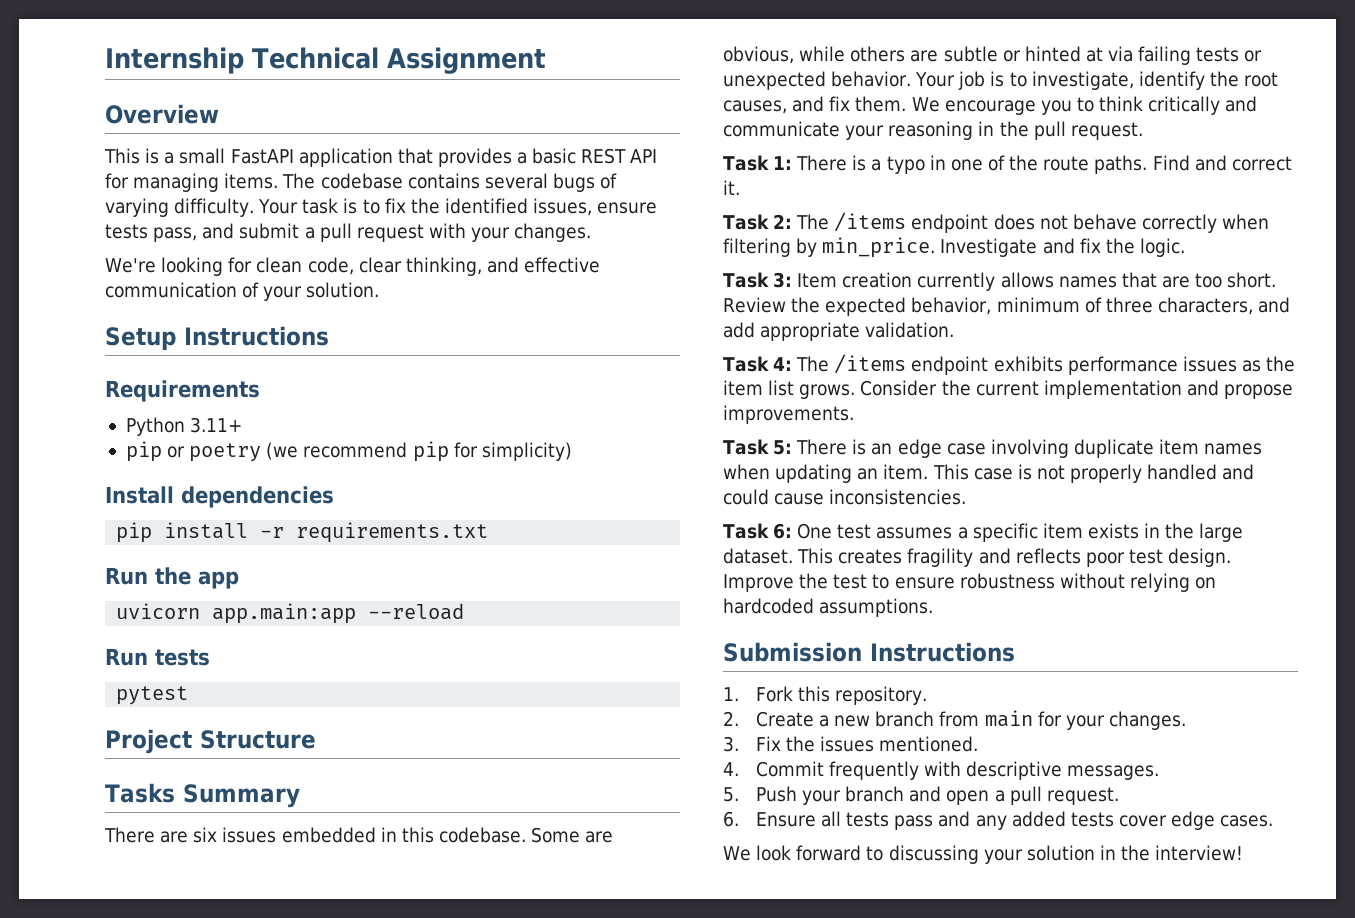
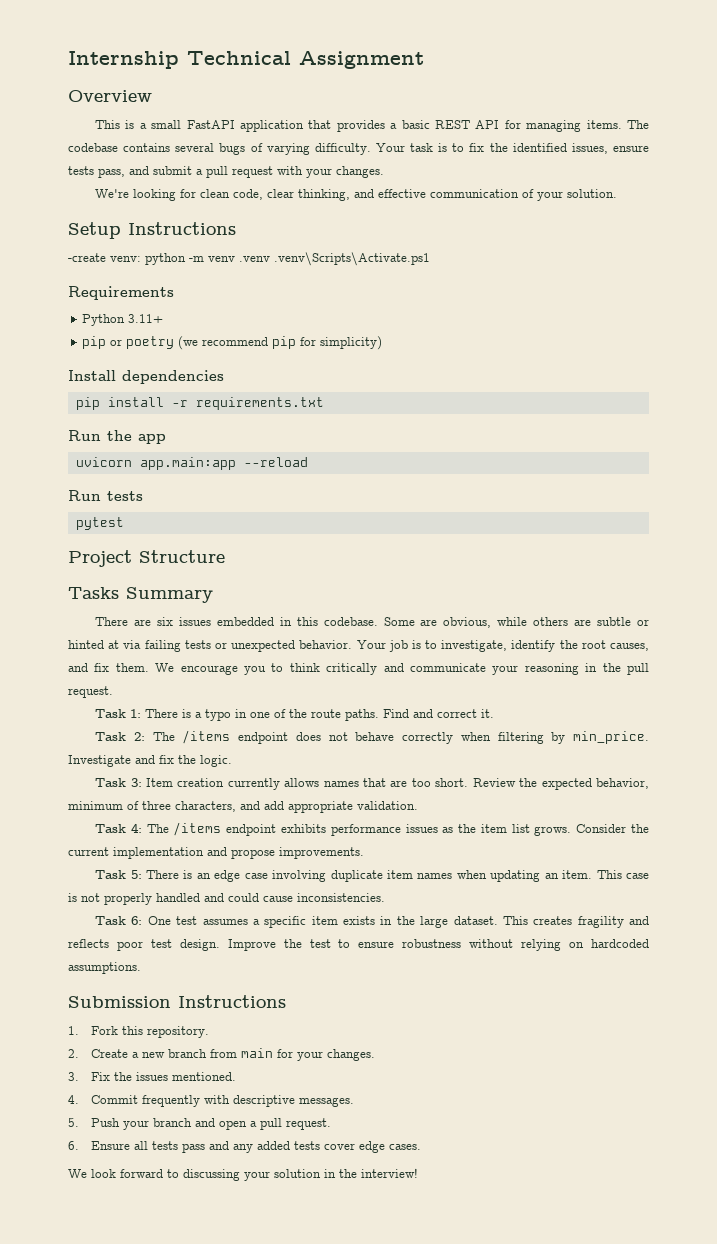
(329, 336) none -> [68,252,430,266] // -create venv: python -m venv .venv .venv\Scripts\Activate.ps1

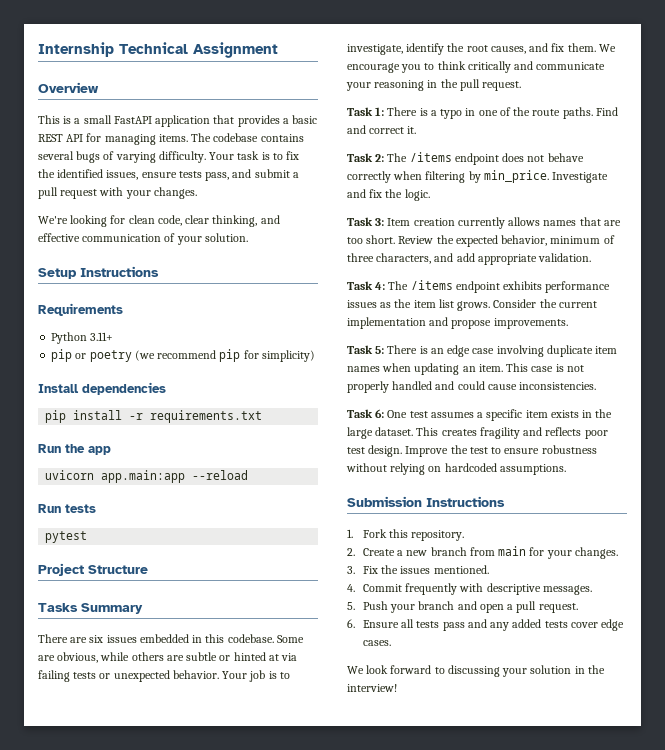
[68,252,430,266] // -create venv: python -m venv .venv .venv\Scripts\Activate.ps1 -> (159, 271) none

